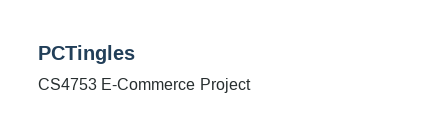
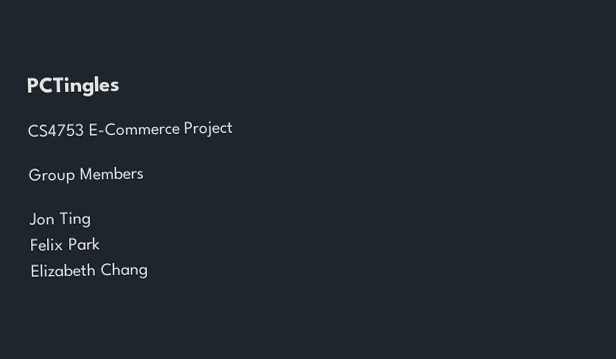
(251, 85) none -> [28,165,144,185] [28,211,91,229] [30,236,101,252] [30,261,148,280] // Group Members // Jon Ting // Felix Park // Elizabeth Chang

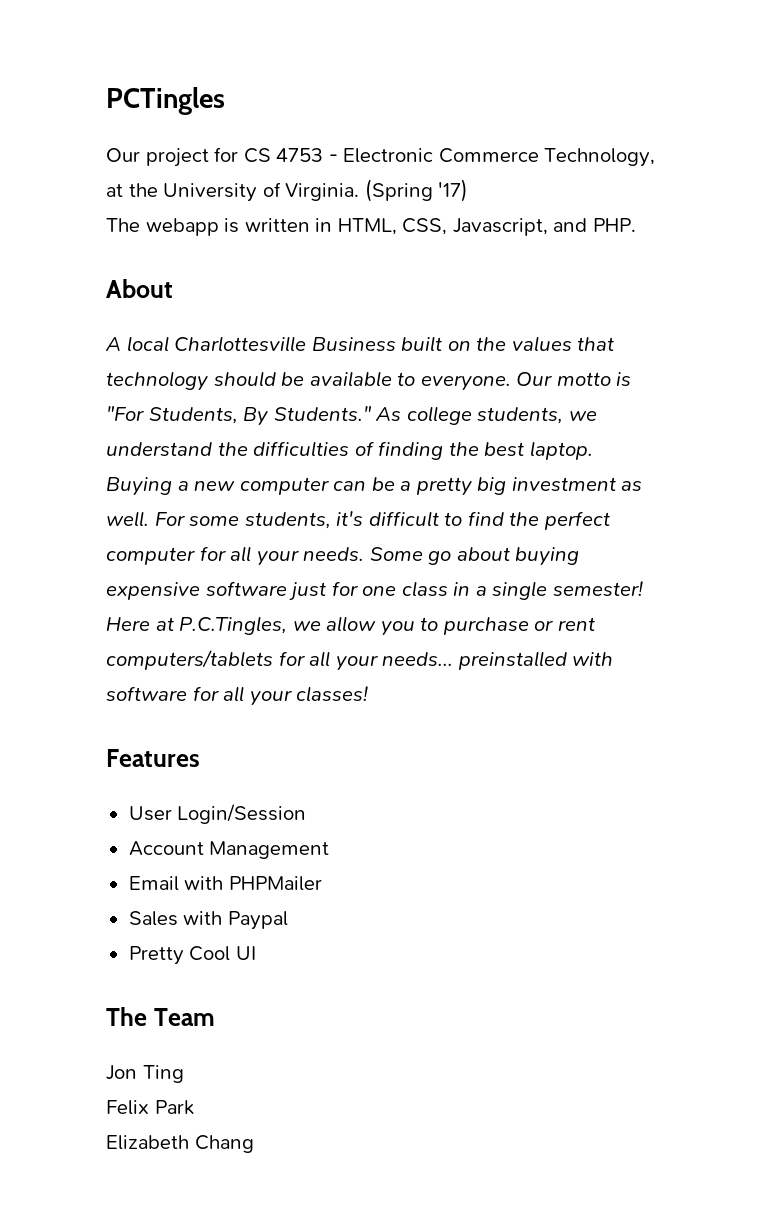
[27,120,235,138] [28,165,144,185] CS4753 E-Commerce Project // Group Members -> [106,147,656,167] [106,179,469,202] [106,218,636,236] [106,279,173,298] [105,336,615,352] [106,371,632,391] [106,406,597,426] [106,441,593,460] [106,477,643,496] [106,511,610,530] [106,546,580,566] [106,581,643,601] [106,616,595,636] [106,650,614,671] [106,686,369,706] [106,749,200,767] [128,804,307,824] [128,841,330,859] [128,876,322,891] [128,911,288,930] [128,946,256,965] [106,1007,215,1026] Our project for CS 4753 - Electronic Commerce Technology, at the University of Virginia. (Spring '17) // The webapp is written in HTML, CSS, Javascript, and PHP. // About // A local Charlottesville Business built on the values that technology should be available to everyone. Our motto is "For Students, By Students." As college students, we understand the difficulties of finding the best laptop. Buying a new computer can be a pretty big investment as well. For some students, it's difficult to find the perfect computer for all your needs. Some go about buying expensive software just for one class in a single semester! Here at P.C.Tingles, we allow you to purchase or rent computers/tablets for all your needs... preinstalled with software for all your classes! // Features // User Login/Session // Account Management // Email with PHPMailer // Sales with Paypal // Pretty Cool UI // The Team

